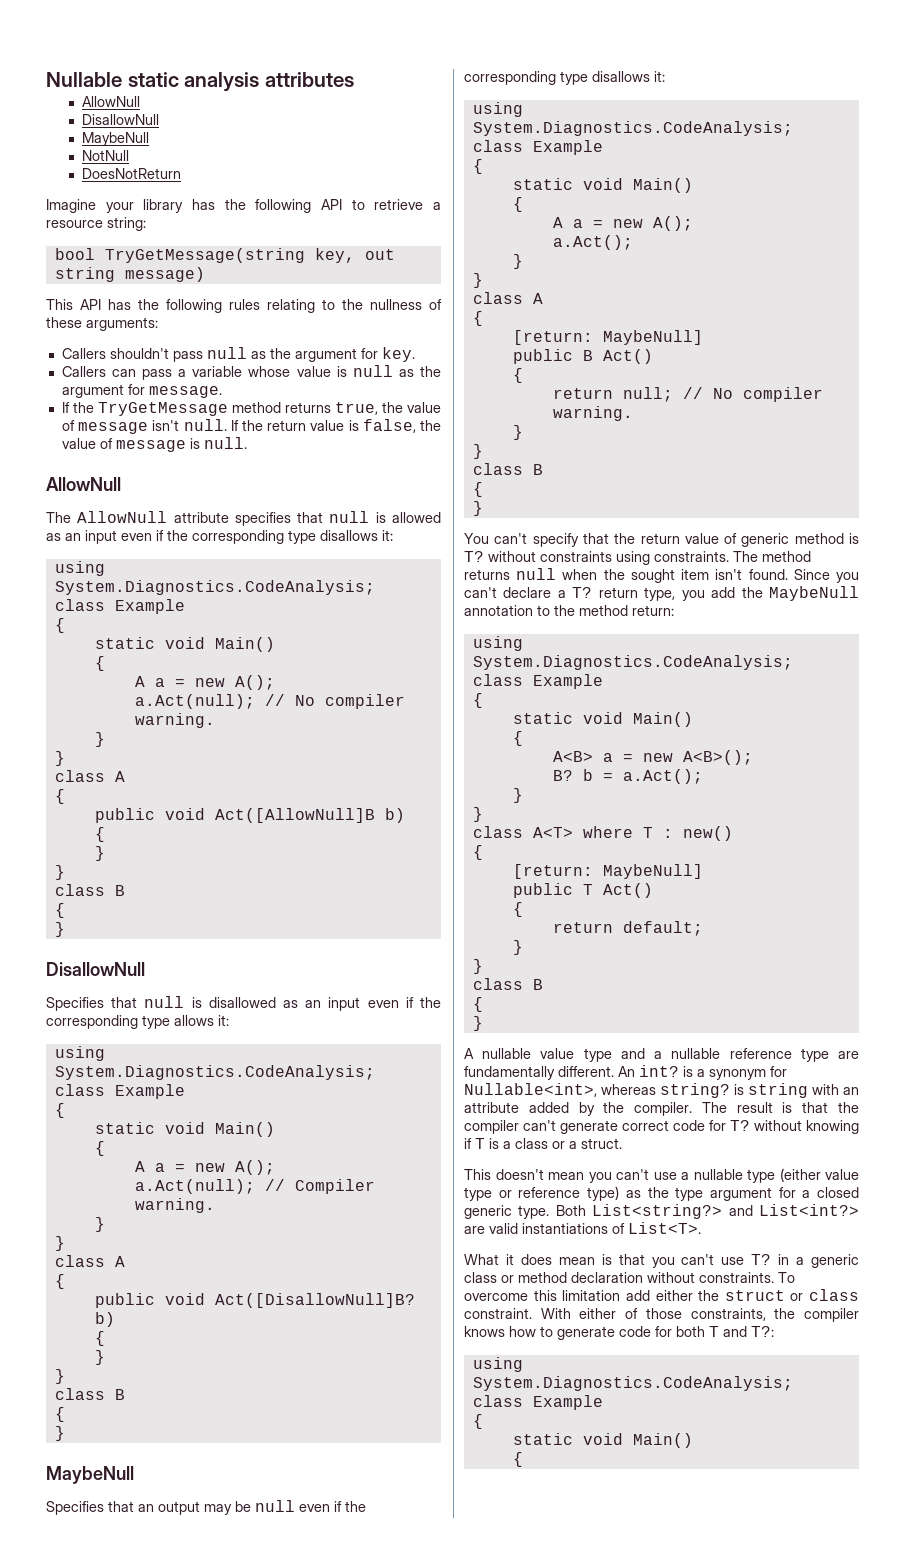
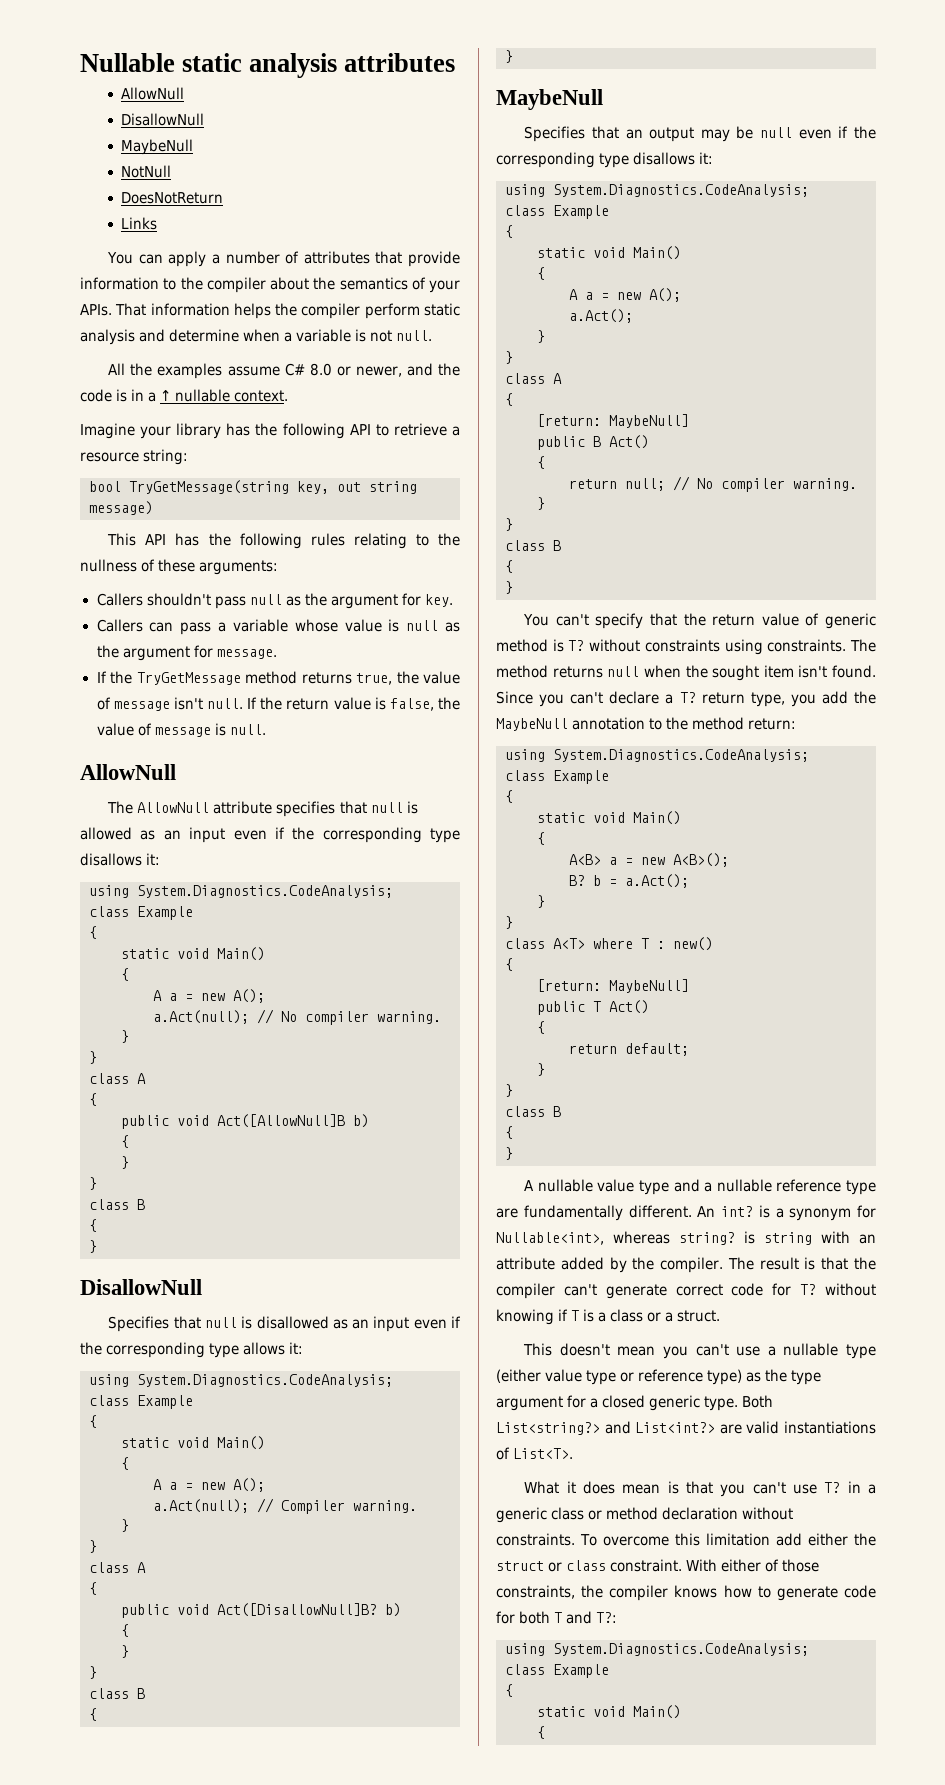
(181, 173) none -> [121,217,158,230] [107,251,461,267] [80,277,460,293] [80,303,460,319] [80,329,433,345] [108,363,461,379] [80,389,289,402] // Links // You can apply a number of attributes that provide information to the compiler about the semantics of your APIs. That information helps the compiler perform static analysis and determine when a variable is not null. // All the examples assume C# 8.0 or newer, and the code is in a ↑ nullable context.

